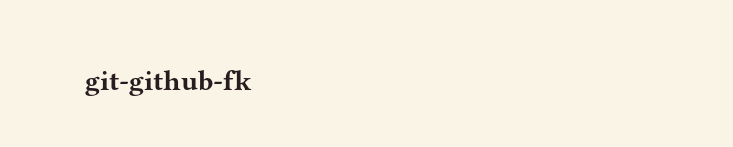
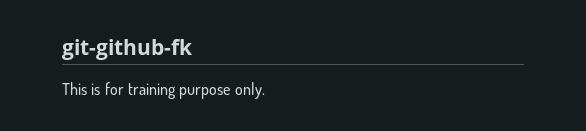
(252, 83) none -> [62,82,265,99] // This is for training purpose only.

